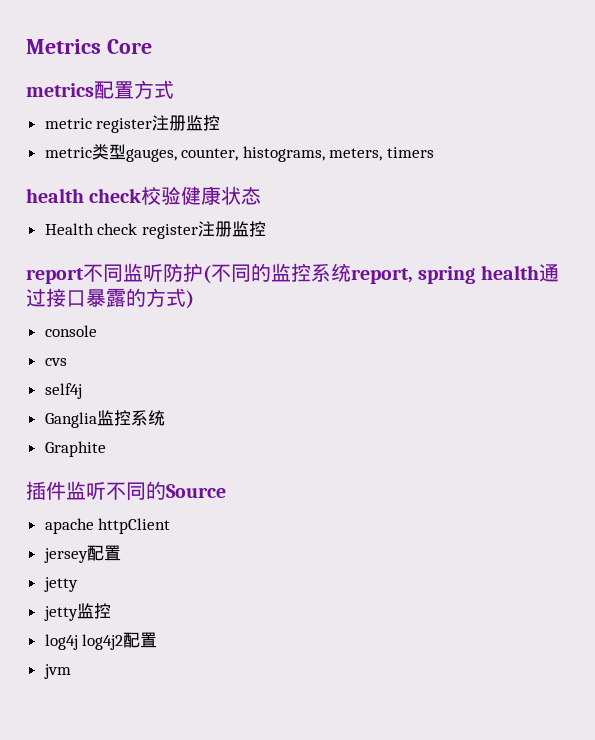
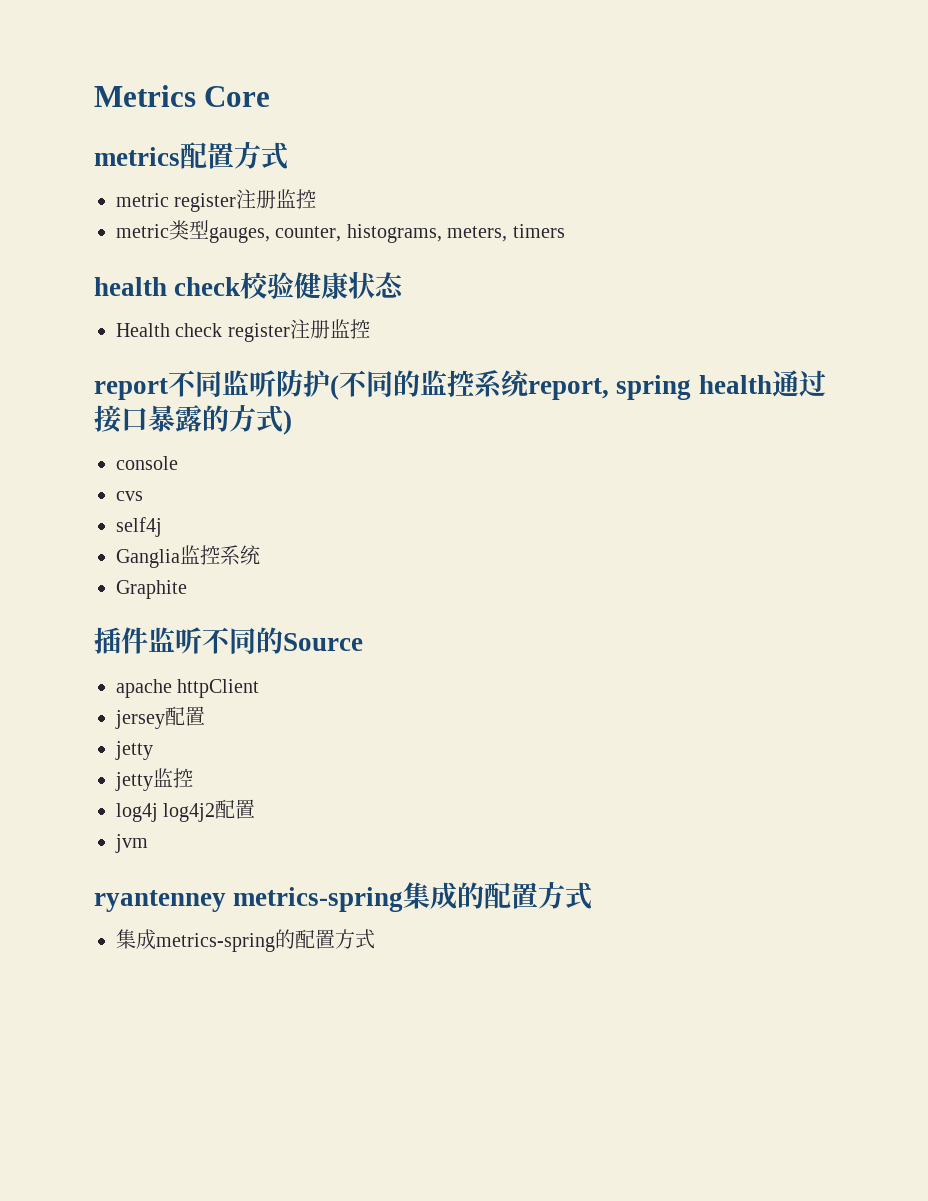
(71, 671) none -> [94,881,593,912] [116,929,375,952] // ryantenney metrics-spring集成的配置方式 // 集成metrics-spring的配置方式

